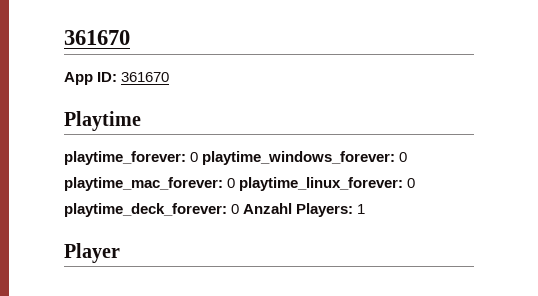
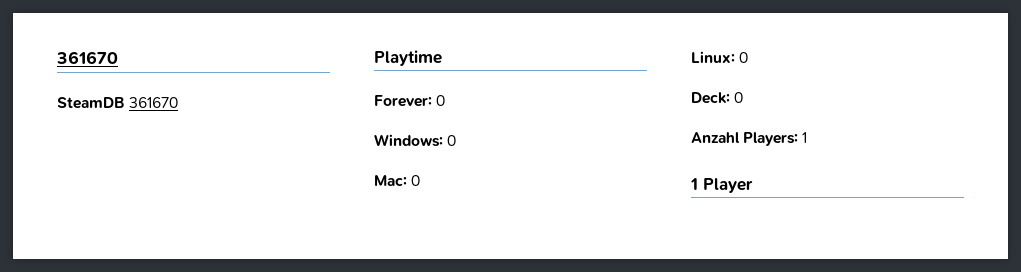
[64,30,130,45] [64,72,118,85] 361670 // App ID: -> [56,51,118,64] [57,97,125,109] 361670 // SteamDB
[64,151,408,165] [64,177,416,191] [64,203,240,217] playtime_forever: 0 playtime_windows_forever: 0 playtime_mac_forever: 0 playtime_linux_forever: 0 playtime_deck_forever: 0 -> [374,95,446,107] [374,134,457,147] [374,175,421,186] [691,51,749,63] [691,92,744,104] Forever: 0 // Windows: 0 // Mac: 0 // Linux: 0 // Deck: 0 //
(366, 209) none -> [690,178,698,190] 1

